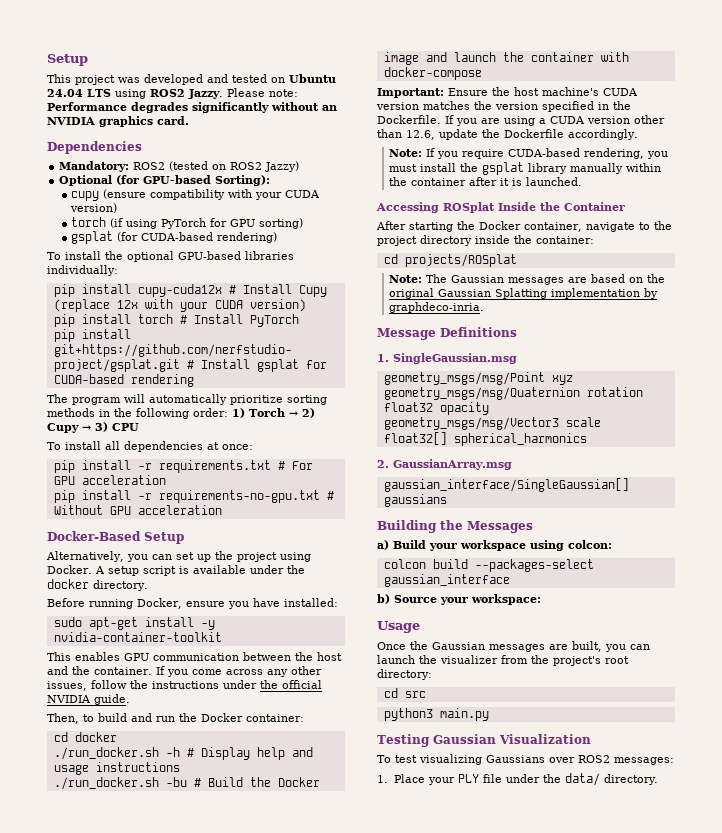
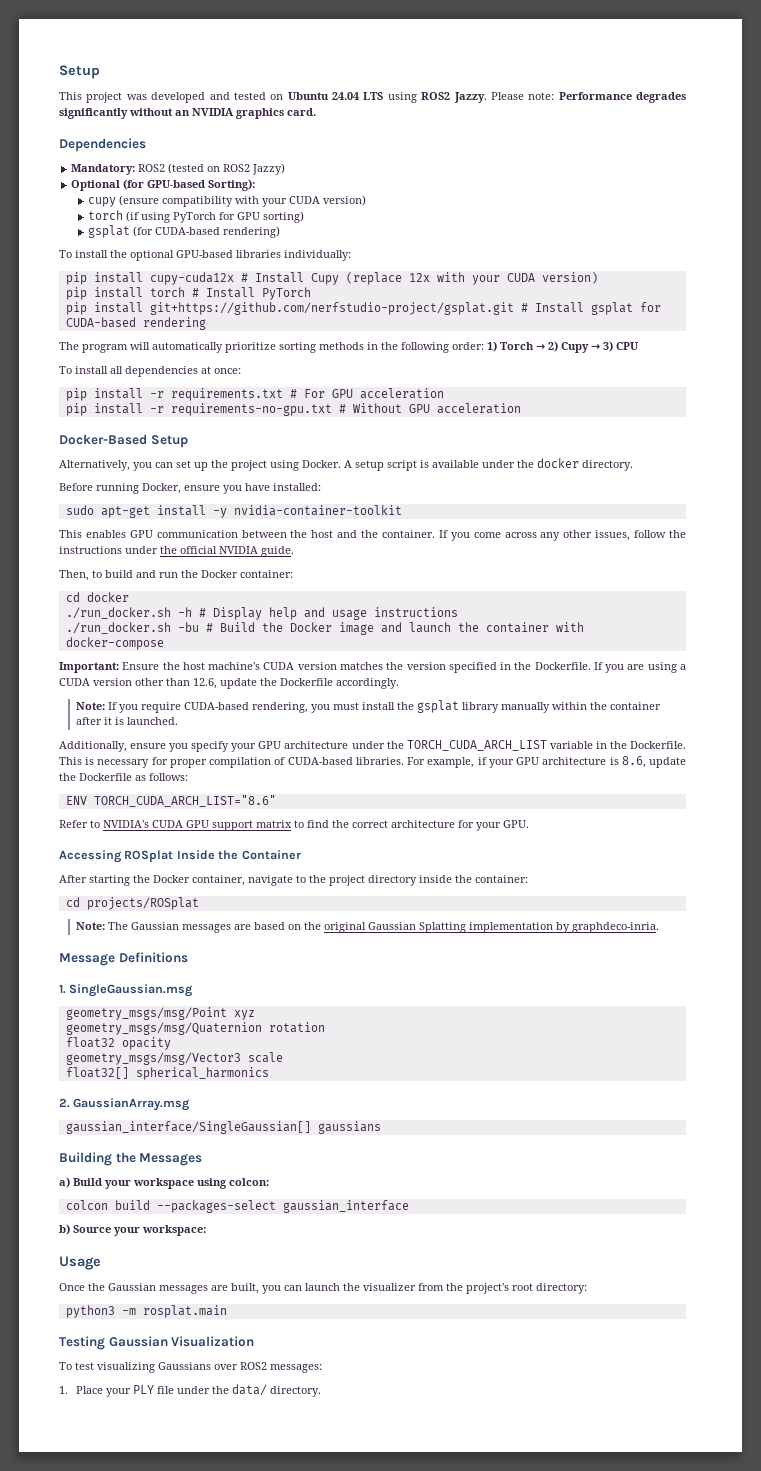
(583, 181) none -> [59,740,687,752] [59,756,687,768] [59,773,188,781] [65,795,276,807] [59,820,529,831] // Additionally, ensure you specify your GPU architecture under the TORCH_CUDA_ARCH_LIST variable in the Dockerfile. This is necessary for proper compilation of CUDA-based libraries. For example, if your GPU architecture is 8.6, update the Dockerfile as follows: // ENV TORCH_CUDA_ARCH_LIST="8.6" // Refer to NVIDIA's CUDA GPU support matrix to find the correct architecture for your GPU.
[383,688,426,698] // cd src -> (587, 1288) none
[439,708,489,721] main.py -> [121,1305,227,1318] -m rosplat.main

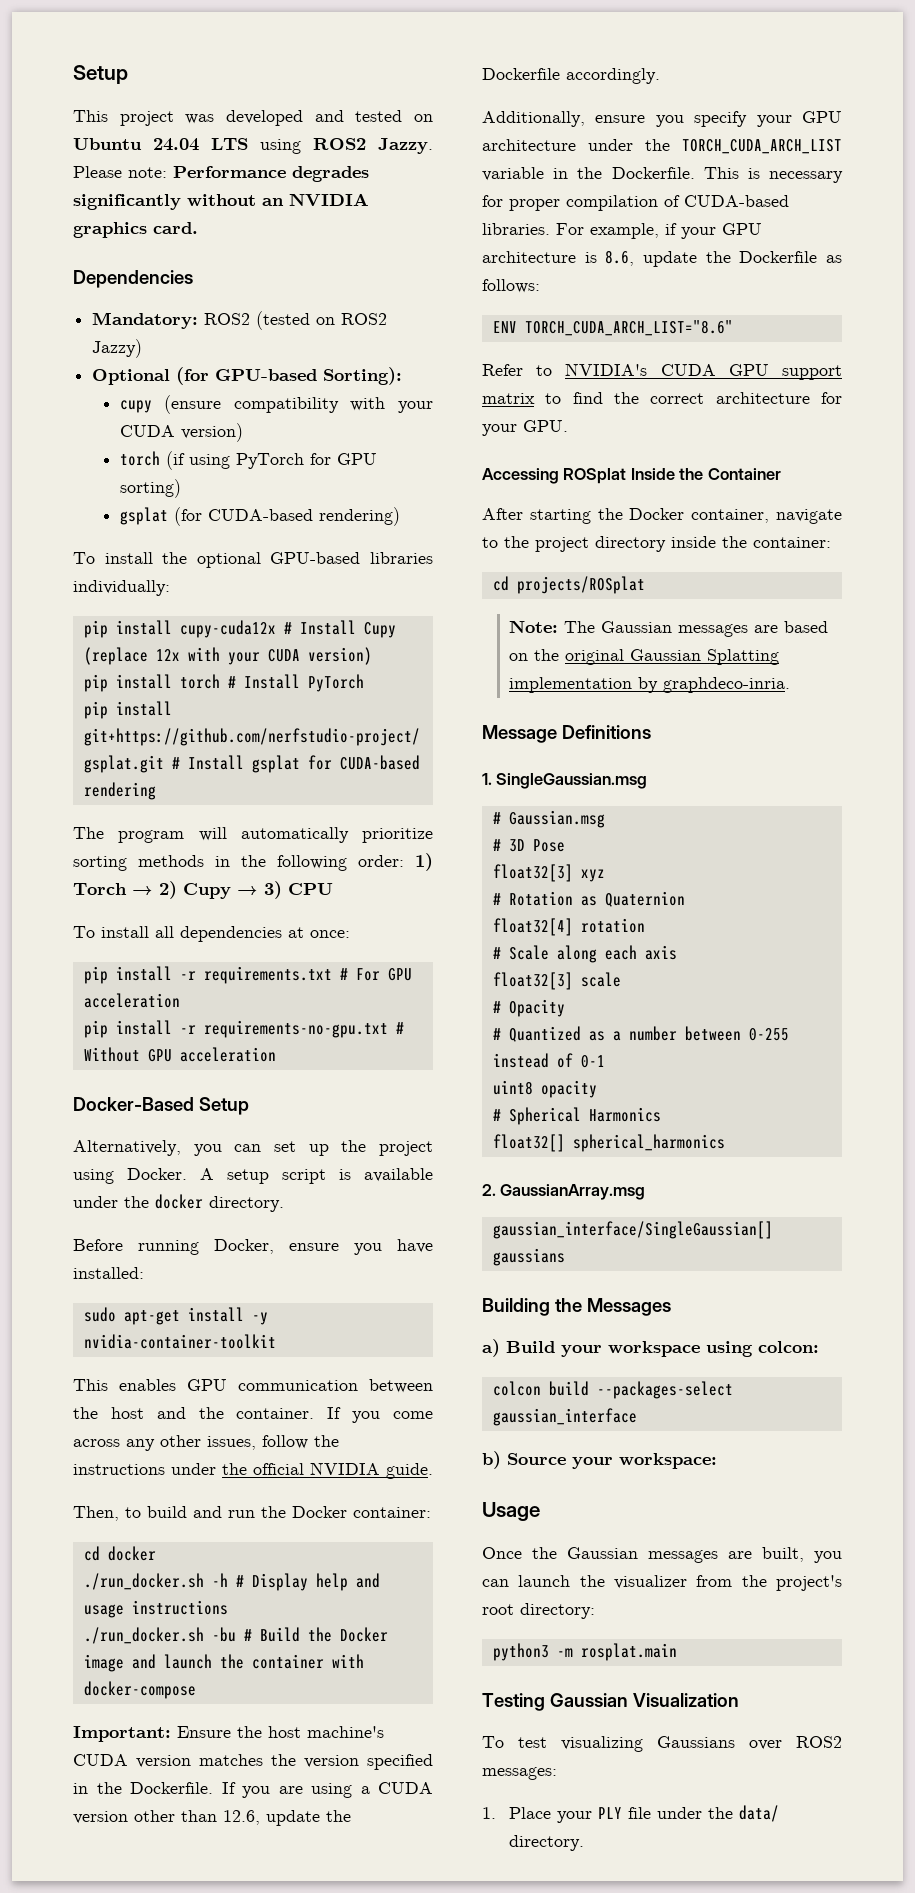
[76,700,662,713] [76,717,179,725] // Note: If you require CUDA-based rendering, you must install the gsplat library manually within the container after it is launched. -> (660, 76) none
[65,1007,255,1020] [65,1022,325,1035] [65,1037,171,1050] [65,1052,283,1065] geometry_msgs/msg/Point xyz // geometry_msgs/msg/Quaternion rotation // float32 opacity // geometry_msgs/msg/Vector3 scale -> [492,810,605,828] [492,839,565,852] [492,864,605,882] [492,891,685,907] [492,918,645,936] [492,945,677,963] [492,972,621,990] [492,999,565,1017] [492,1026,789,1042] [492,1053,605,1068] [492,1080,597,1098] [492,1107,661,1125] # Gaussian.msg // # 3D Pose // float32[3] xyz // # Rotation as Quaternion // float32[4] rotation // # Scale along each axis // float32[3] scale // # Opacity // # Quantized as a number between 0-255 instead of 0-1 // uint8 opacity // # Spherical Harmonics

